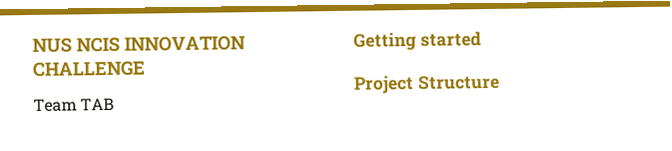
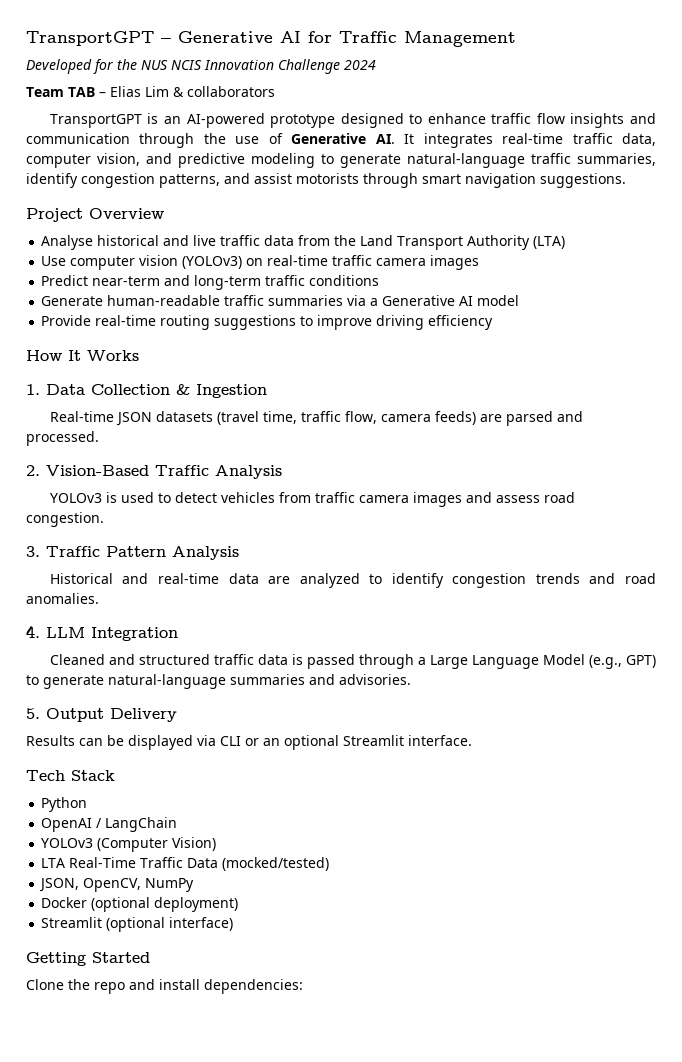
[32,35,246,53] [32,60,145,77] [33,97,115,112] [353,31,482,51] [354,74,500,94] NUS NCIS INNOVATION CHALLENGE // Team TAB // Getting started // Project Structure -> [26,31,516,47] [26,59,376,74] [26,86,275,97] [49,113,656,128] [26,133,656,148] [26,153,656,168] [26,173,626,188] [26,208,164,222] [41,235,566,250] [41,255,480,270] [41,275,380,290] [41,295,520,306] [41,315,494,330] [26,350,139,361] [26,384,267,398] [49,411,583,426] [26,431,99,446] [26,465,282,479] [49,492,575,507] [26,512,104,527] [26,546,239,560] [49,573,656,588] [26,593,99,604] [26,625,178,641] [49,654,656,669] [26,674,411,689] [26,708,177,722] [26,735,472,750] [26,770,115,781] [41,797,88,812] [41,817,178,832] [41,837,217,852] [41,857,330,871] [39,878,195,892] [41,897,239,912] [41,917,234,932] [26,952,150,966] [26,979,303,994] TransportGPT – Generative AI for Traffic Management // Developed for the NUS NCIS Innovation Challenge 2024 // Team TAB – Elias Lim & collaborators // TransportGPT is an AI-powered prototype designed to enhance traffic flow insights and communication through the use of Generative AI. It integrates real-time traffic data, computer vision, and predictive modeling to generate natural-language traffic summaries, identify congestion patterns, and assist motorists through smart navigation suggestions. // Project Overview // Analyse historical and live traffic data from the Land Transport Authority (LTA) // Use computer vision (YOLOv3) on real-time traffic camera images // Predict near-term and long-term traffic conditions // Generate human-readable traffic summaries via a Generative AI model // Provide real-time routing suggestions to improve driving efficiency // How It Works // 1. Data Collection & Ingestion // Real-time JSON datasets (travel time, traffic flow, camera feeds) are parsed and processed. // 2. Vision-Based Traffic Analysis // YOLOv3 is used to detect vehicles from traffic camera images and assess road congestion. // 3. Traffic Pattern Analysis // Historical and real-time data are analyzed to identify congestion trends and road anomalies. // 4. LLM Integration // Cleaned and structured traffic data is passed through a Large Language Model (e.g., GPT) to generate natural-language summaries and advisories. // 5. Output Delivery // Results can be displayed via CLI or an optional Streamlit interface. // Tech Stack // Python // OpenAI / LangChain // YOLOv3 (Computer Vision) // LTA Real-Time Traffic Data (mocked/tested) // JSON, OpenCV, NumPy // Docker (optional deployment) // Streamlit (optional interface) // Getting Started // Clone the repo and install dependencies:

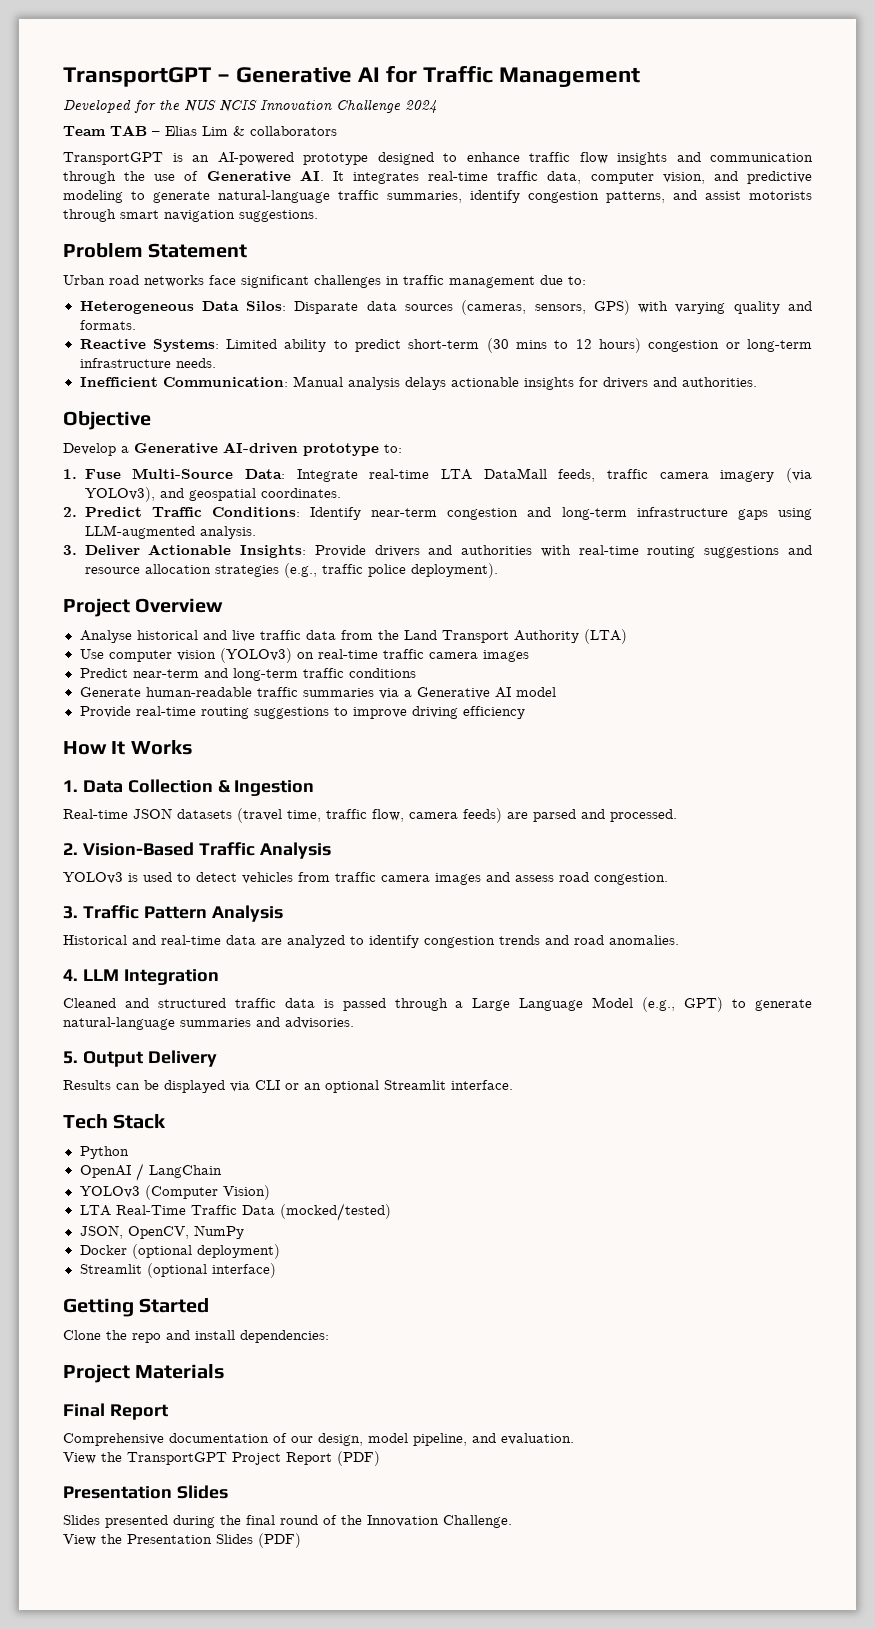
(626, 180) none -> [63,243,248,258] [63,275,586,288] [79,300,812,315] [79,320,136,330] [79,338,812,353] [79,358,216,368] [79,376,757,390] [63,411,151,430] [63,442,402,456] [63,468,812,483] [84,487,341,502] [63,507,812,520] [84,525,256,539] [63,544,812,558] [84,563,498,578] // Problem Statement // Urban road networks face significant challenges in traffic management due to: // Heterogeneous Data Silos: Disparate data sources (cameras, sensors, GPS) with varying quality and formats. // Reactive Systems: Limited ability to predict short-term (30 mins to 12 hours) congestion or long-term infrastructure needs. // Inefficient Communication: Manual analysis delays actionable insights for drivers and authorities. // Objective // Develop a Generative AI-driven prototype to: // 1. Fuse Multi-Source Data: Integrate real-time LTA DataMall feeds, traffic camera imagery (via YOLOv3), and geospatial coordinates. // 2. Predict Traffic Conditions: Identify near-term congestion and long-term infrastructure gaps using LLM-augmented analysis. // 3. Deliver Actionable Insights: Provide drivers and authorities with real-time routing suggestions and resource allocation strategies (e.g., traffic police deployment).
(303, 986) none -> [63,1364,226,1383] [63,1403,168,1420] [63,1433,574,1446] [63,1451,380,1466] [63,1485,228,1499] [63,1515,512,1528] [63,1533,301,1548] // Project Materials // Final Report // Comprehensive documentation of our design, model pipeline, and evaluation. // View the TransportGPT Project Report (PDF) // Presentation Slides // Slides presented during the final round of the Innovation Challenge. // View the Presentation Slides (PDF)

